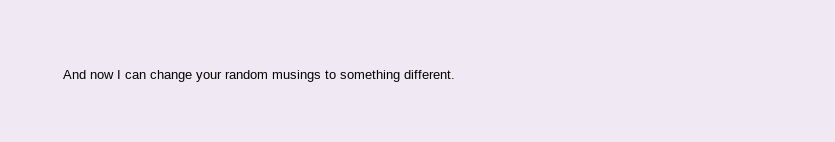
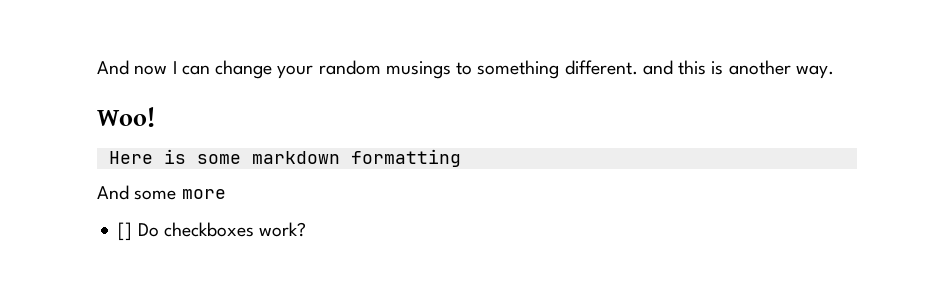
(455, 74) none -> [642,60,834,79] [97,107,155,127] [108,149,461,167] [97,185,226,200] [118,222,307,241] and this is another way. // Woo! // Here is some markdown formatting // And some more // [] Do checkboxes work?

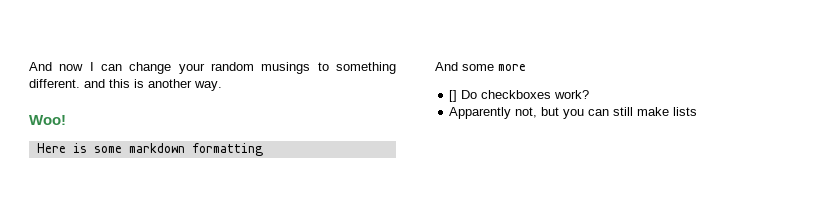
(307, 229) none -> [449,107,698,119] // Apparently not, but you can still make lists

